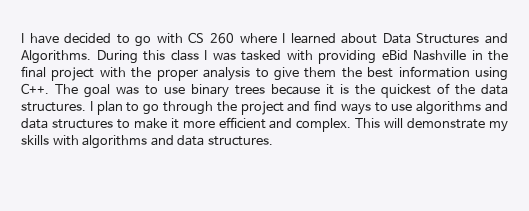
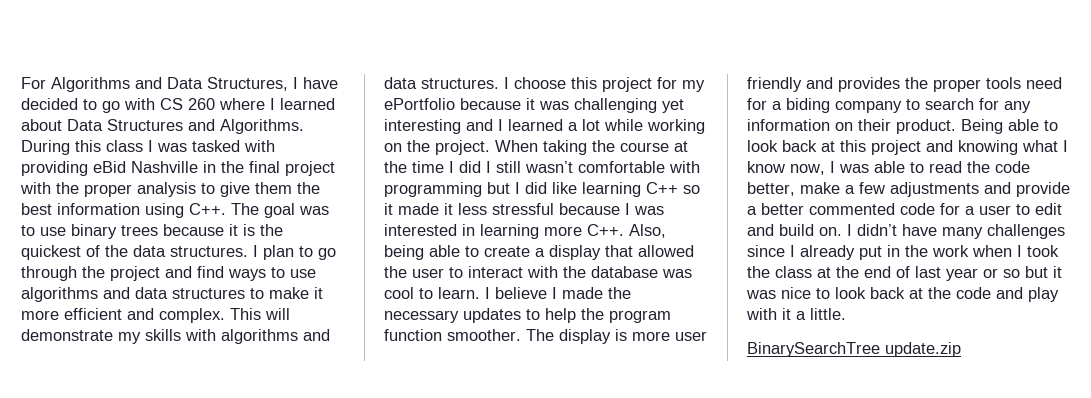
(21, 38) none -> [21,77,288,92] For Algorithms and Data Structures,
(273, 141) none -> [504,77,705,92] [384,98,684,113] [384,119,705,134] [384,140,688,155] [384,161,700,173] [384,182,700,197] [384,203,664,215] [384,224,666,239] [384,245,694,260] [384,266,692,278] [384,287,631,299] [384,308,671,323] [384,329,707,344] [747,77,1062,92] [747,98,1031,113] [747,119,1058,134] [747,140,1068,155] [747,161,1030,175] [747,182,1070,197] [747,203,1062,215] [747,224,1065,239] [747,245,1059,260] [747,266,1062,281] [746,287,1059,302] [746,308,846,320] [747,342,961,357] I choose this project for my ePortfolio because it was challenging yet interesting and I learned a lot while working on the project. When taking the course at the time I did I still wasn’t comfortable with programming but I did like learning C++ so it made it less stressful because I was interested in learning more C++. Also, being able to create a display that allowed the user to interact with the database was cool to learn. I believe I made the necessary updates to help the program function smoother. The display is more user friendly and provides the proper tools need for a biding company to search for any information on their product. Being able to look back at this project and knowing what I know now, I was able to read the code better, make a few adjustments and provide a better commented code for a user to edit and build on. I didn’t have many challenges since I already put in the work when I took the class at the end of last year or so but it was nice to look back at the code and play with it a little. // BinarySearchTree update.zip

